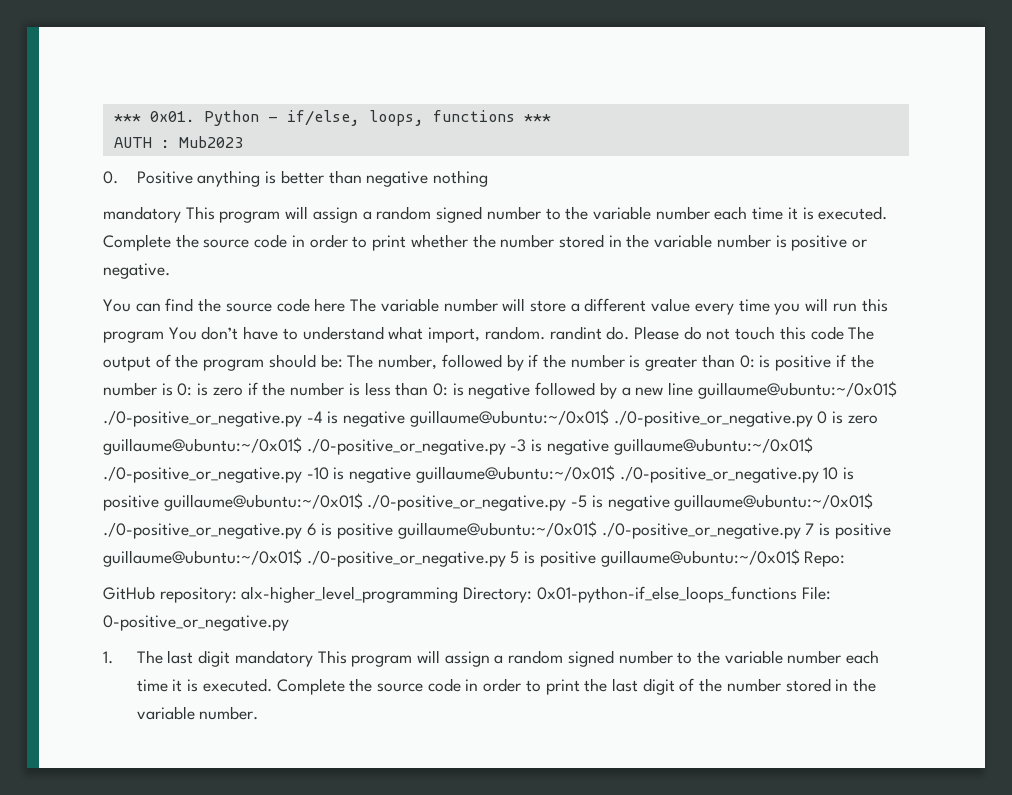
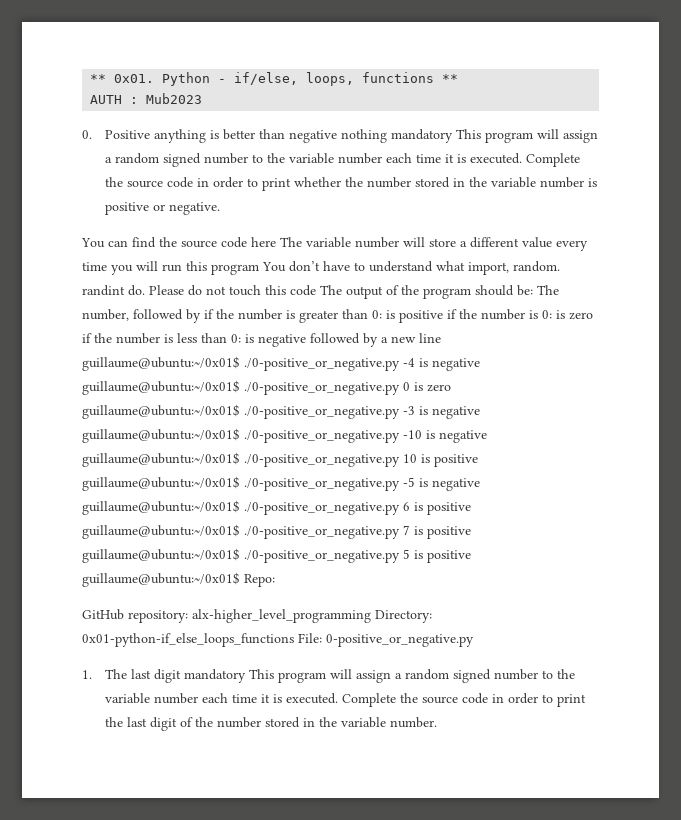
[113,114,141,122] *** -> [90,74,107,83] **
[523,114,551,122] *** -> [442,74,459,83] **
(488, 178) // -> (388, 136) none

